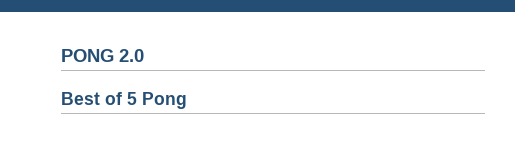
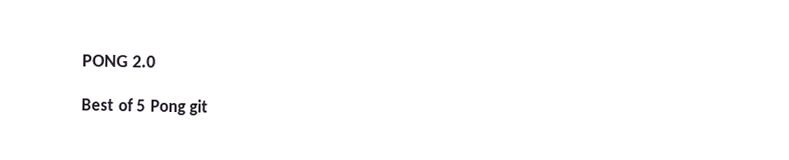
(187, 100) none -> [189,99,209,116] git

